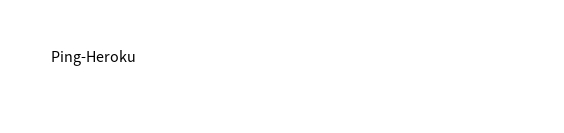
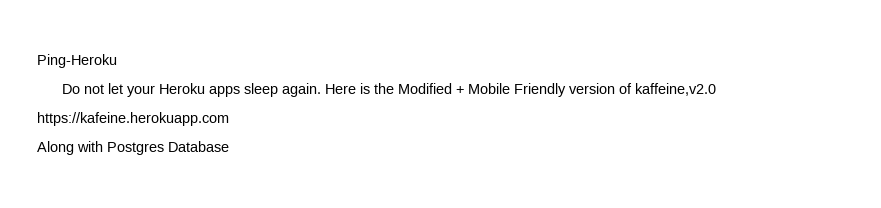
(136, 58) none -> [62,83,717,97] [37,112,229,126] [37,141,229,155] // Do not let your Heroku apps sleep again. Here is the Modified + Mobile Friendly version of kaffeine,v2.0 // https://kafeine.herokuapp.com // Along with Postgres Database

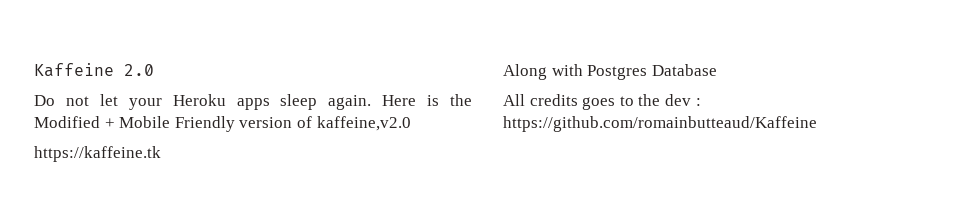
[37,54,117,68] Ping-Heroku -> [34,63,154,77] Kaffeine 2.0
[37,112,229,126] https://kafeine.herokuapp.com -> [34,146,161,162] https://kaffeine.tk
(229, 146) none -> [503,94,701,110] [503,116,817,132] // All credits goes to the dev : https://github.com/romainbutteaud/Kaffeine

